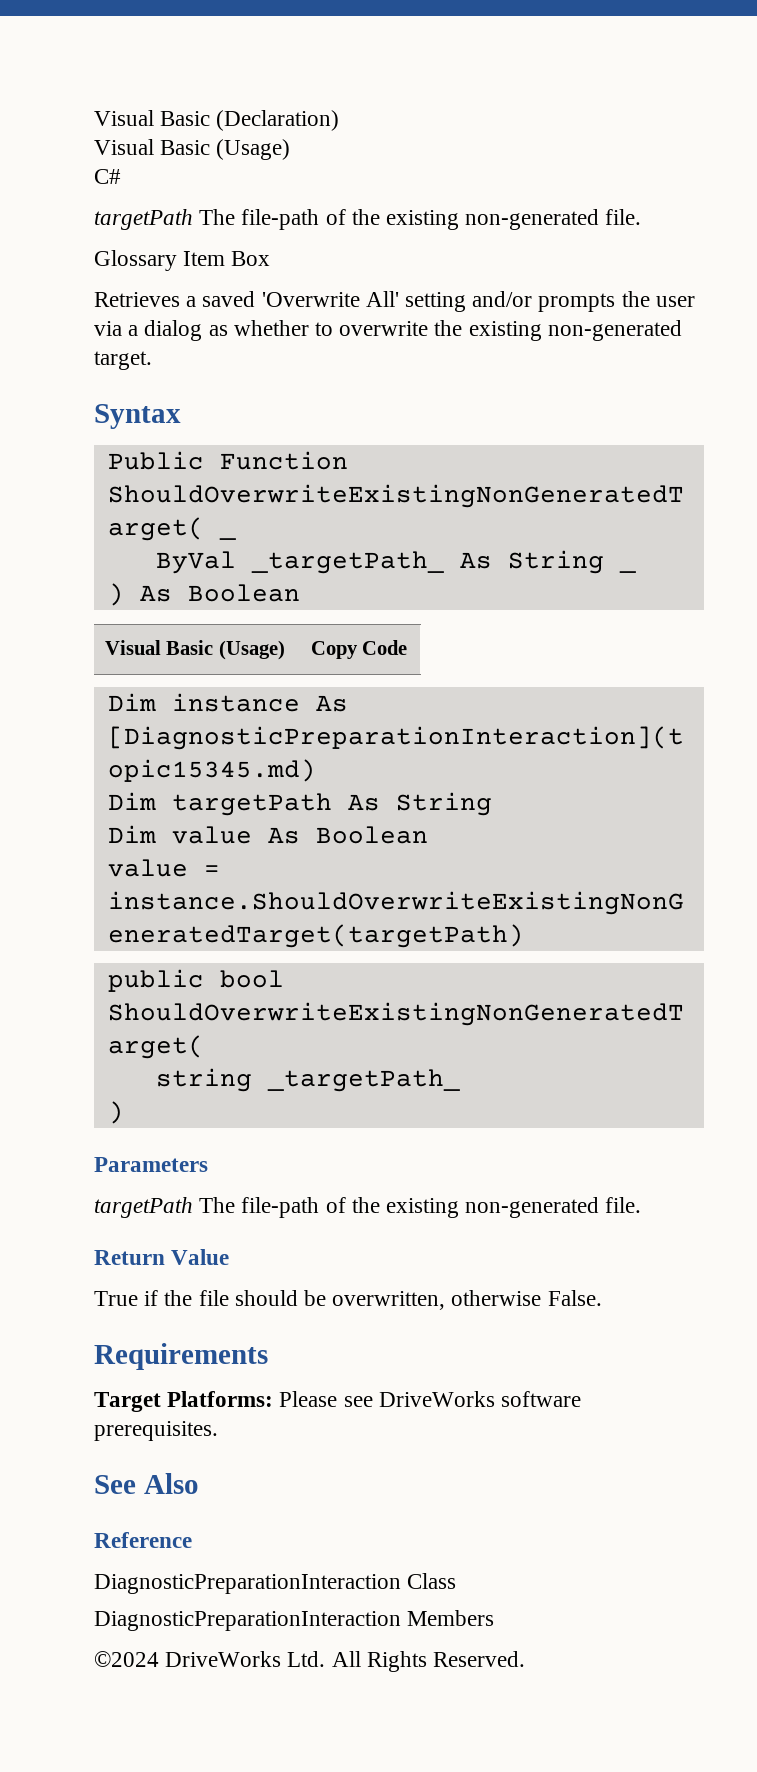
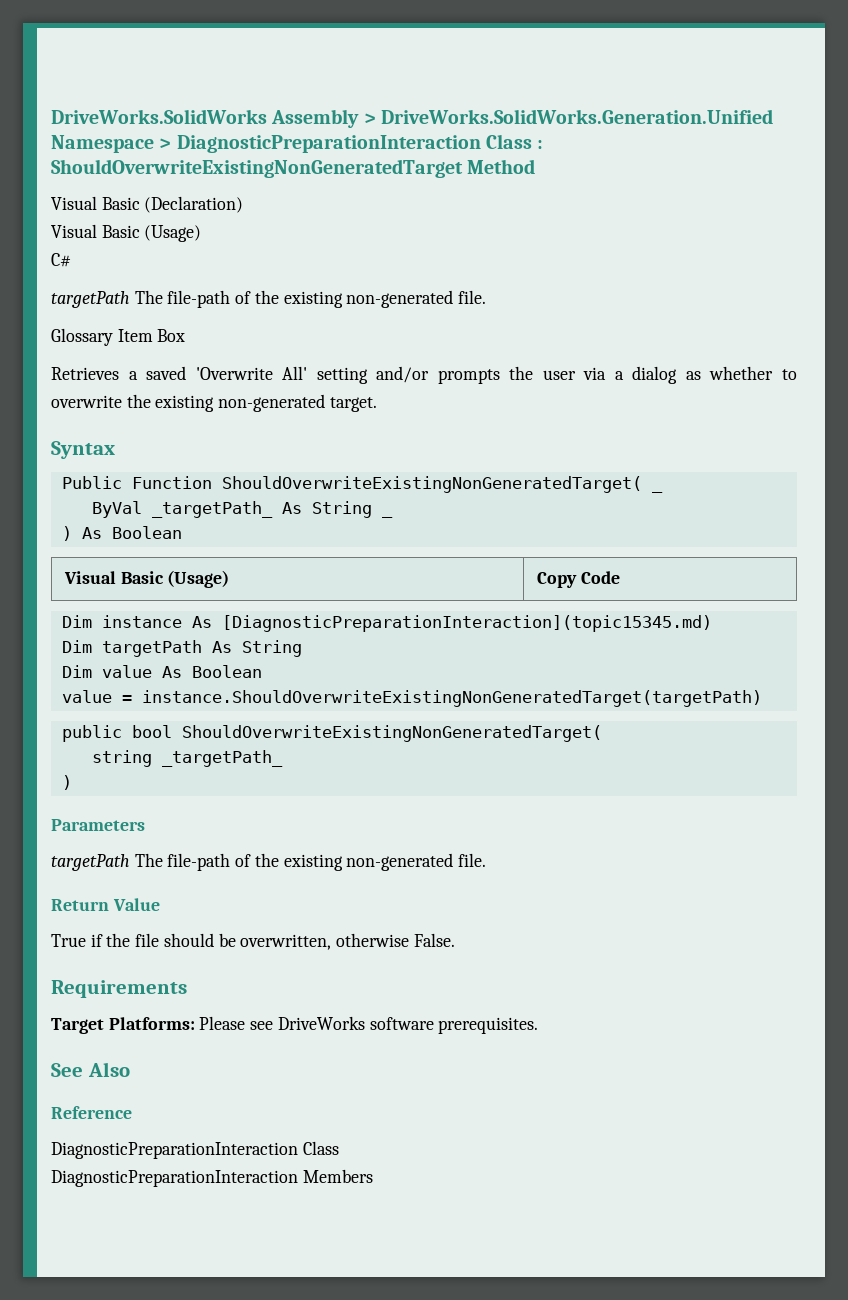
(94, 118) none -> [51,109,773,128] [51,134,544,153] [51,159,536,178] DriveWorks.SolidWorks Assembly > DriveWorks.SolidWorks.Generation.Unified Namespace > DiagnosticPreparationInteraction Class : ShouldOverwriteExistingNonGeneratedTarget Method //
[94,1651,526,1672] // ©2024 DriveWorks Ltd. All Rights Reserved. -> (373, 1176) none

